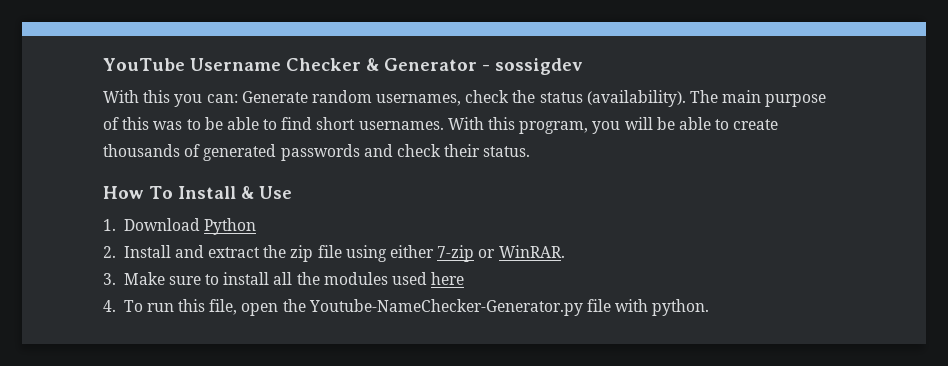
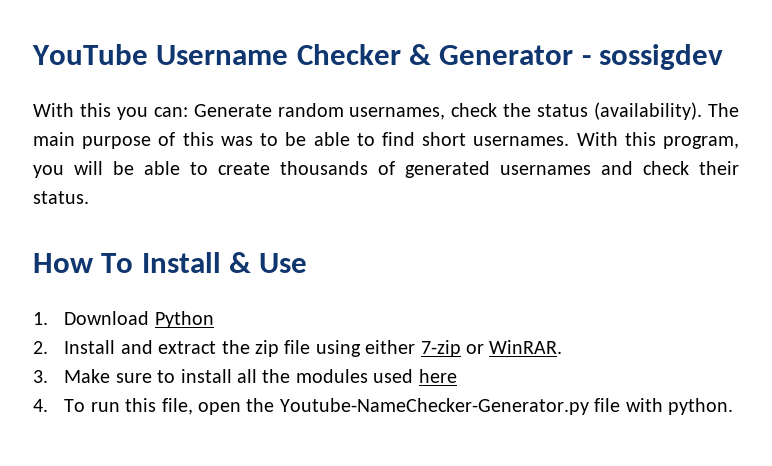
[280,144,360,161] passwords -> [500,165,591,175] usernames

